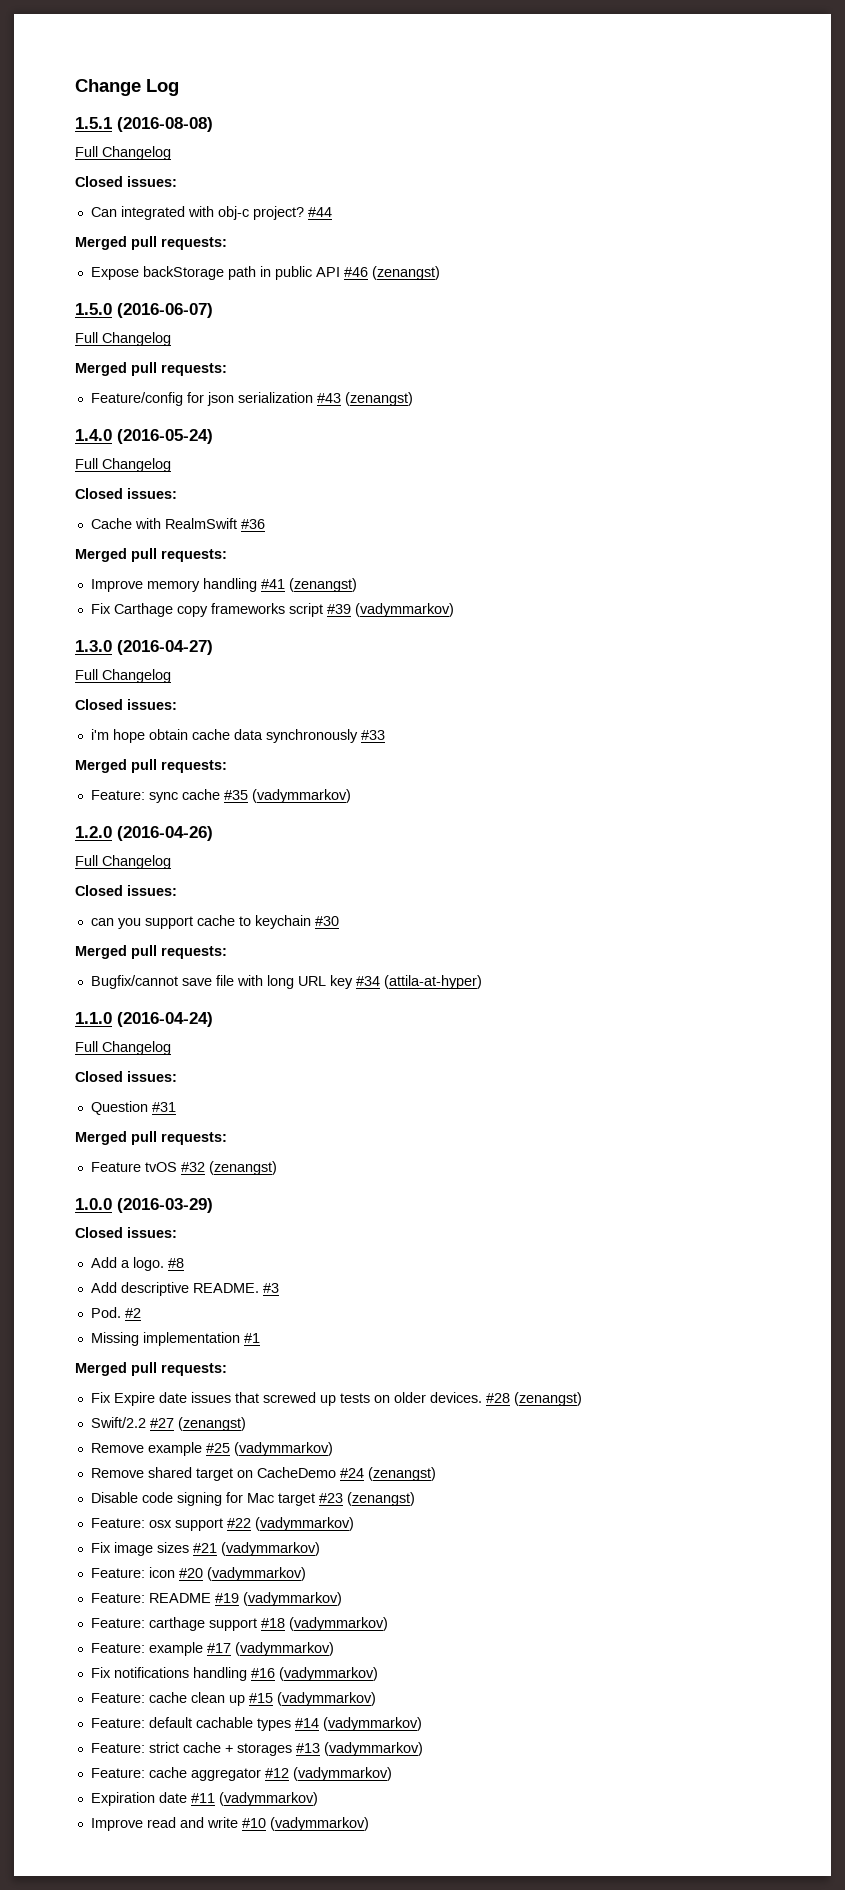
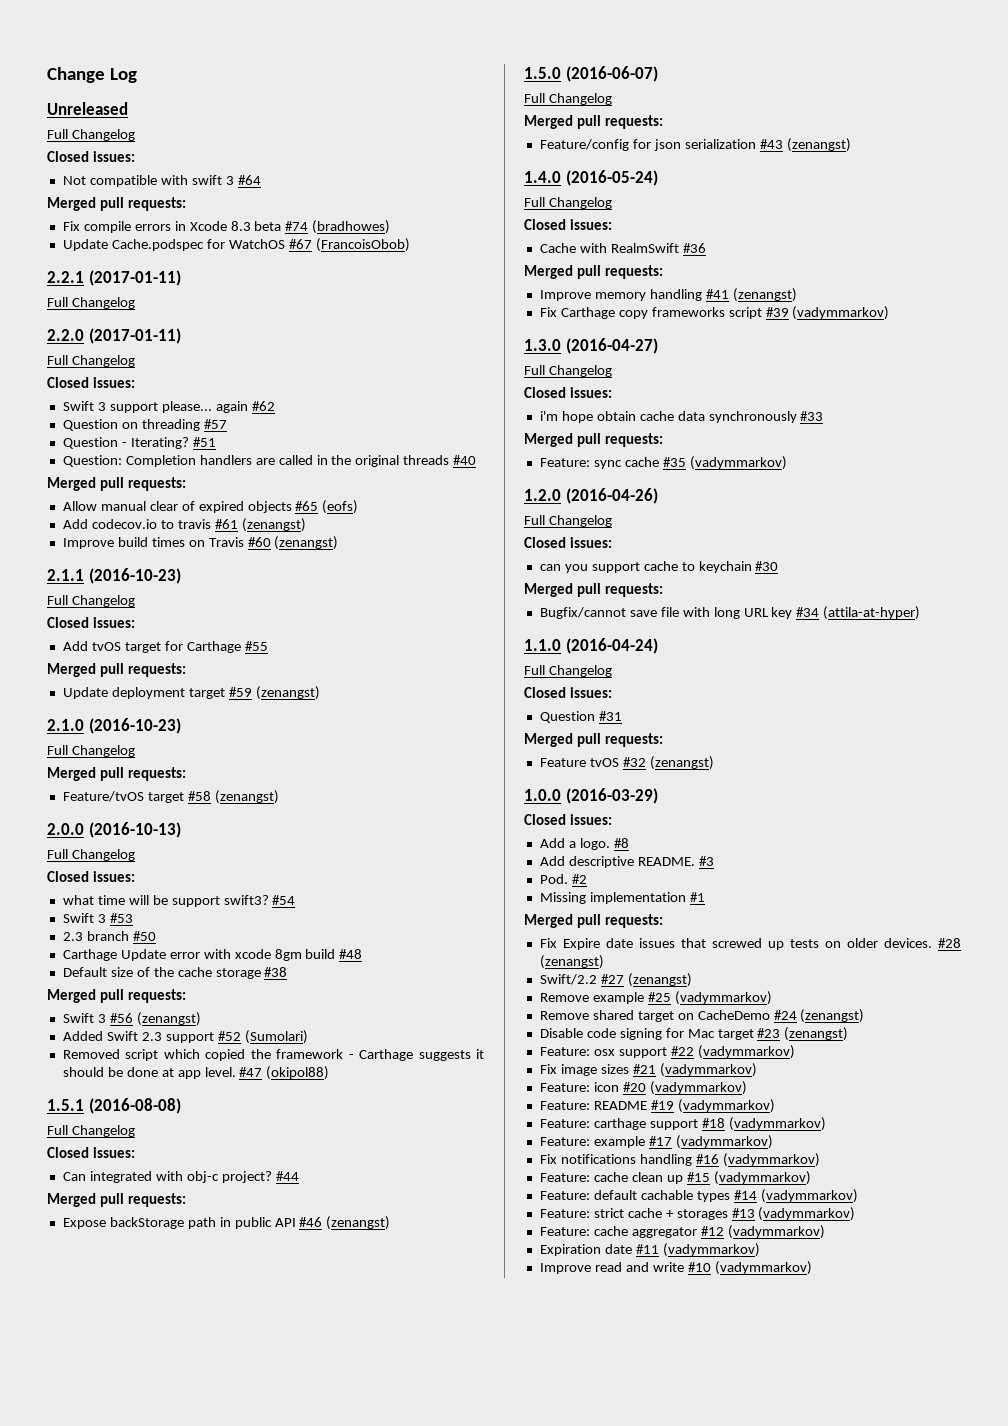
(179, 87) none -> [47,102,128,115] [47,129,135,141] [47,151,135,162] [62,175,261,187] [47,197,186,211] [62,220,391,234] [62,238,410,252] [47,270,181,286] [47,297,135,309] [47,328,181,344] [47,355,135,367] [47,377,135,388] [62,401,275,413] [62,419,227,431] [62,437,216,449] [62,455,477,467] [47,477,186,491] [62,500,359,514] [62,518,306,532] [62,536,339,550] [47,568,181,584] [47,595,135,607] [47,617,135,628] [62,641,268,653] [47,663,186,677] [62,686,320,700] [47,718,181,734] [47,745,135,757] [47,767,186,781] [62,790,279,804] [47,822,181,838] [47,849,135,861] [47,871,135,882] [62,895,296,907] [62,913,133,923] [62,931,156,941] [62,949,363,961] [62,967,288,979] [47,989,186,1003] [62,1012,201,1026] [62,1030,308,1044] [62,1049,484,1061] [62,1066,330,1080] // Unreleased // Full Changelog // Closed issues: // Not compatible with swift 3 #64 // Merged pull requests: // Fix compile errors in Xcode 8.3 beta #74 (bradhowes) // Update Cache.podspec for WatchOS #67 (FrancoisObob) // 2.2.1 (2017-01-11) // Full Changelog // 2.2.0 (2017-01-11) // Full Changelog // Closed issues: // Swift 3 support please... again #62 // Question on threading #57 // Question - Iterating? #51 // Question: Completion handlers are called in the original threads #40 // Merged pull requests: // Allow manual clear of expired objects #65 (eofs) // Add codecov.io to travis #61 (zenangst) // Improve build times on Travis #60 (zenangst) // 2.1.1 (2016-10-23) // Full Changelog // Closed issues: // Add tvOS target for Carthage #55 // Merged pull requests: // Update deployment target #59 (zenangst) // 2.1.0 (2016-10-23) // Full Changelog // Merged pull requests: // Feature/tvOS target #58 (zenangst) // 2.0.0 (2016-10-13) // Full Changelog // Closed issues: // what time will be support swift3? #54 // Swift 3 #53 // 2.3 branch #50 // Carthage Update error with xcode 8gm build #48 // Default size of the cache storage #38 // Merged pull requests: // Swift 3 #56 (zenangst) // Added Swift 2.3 support #52 (Sumolari) // Removed script which copied the framework - Carthage suggests it should be done at app level. #47 (okipol88)

